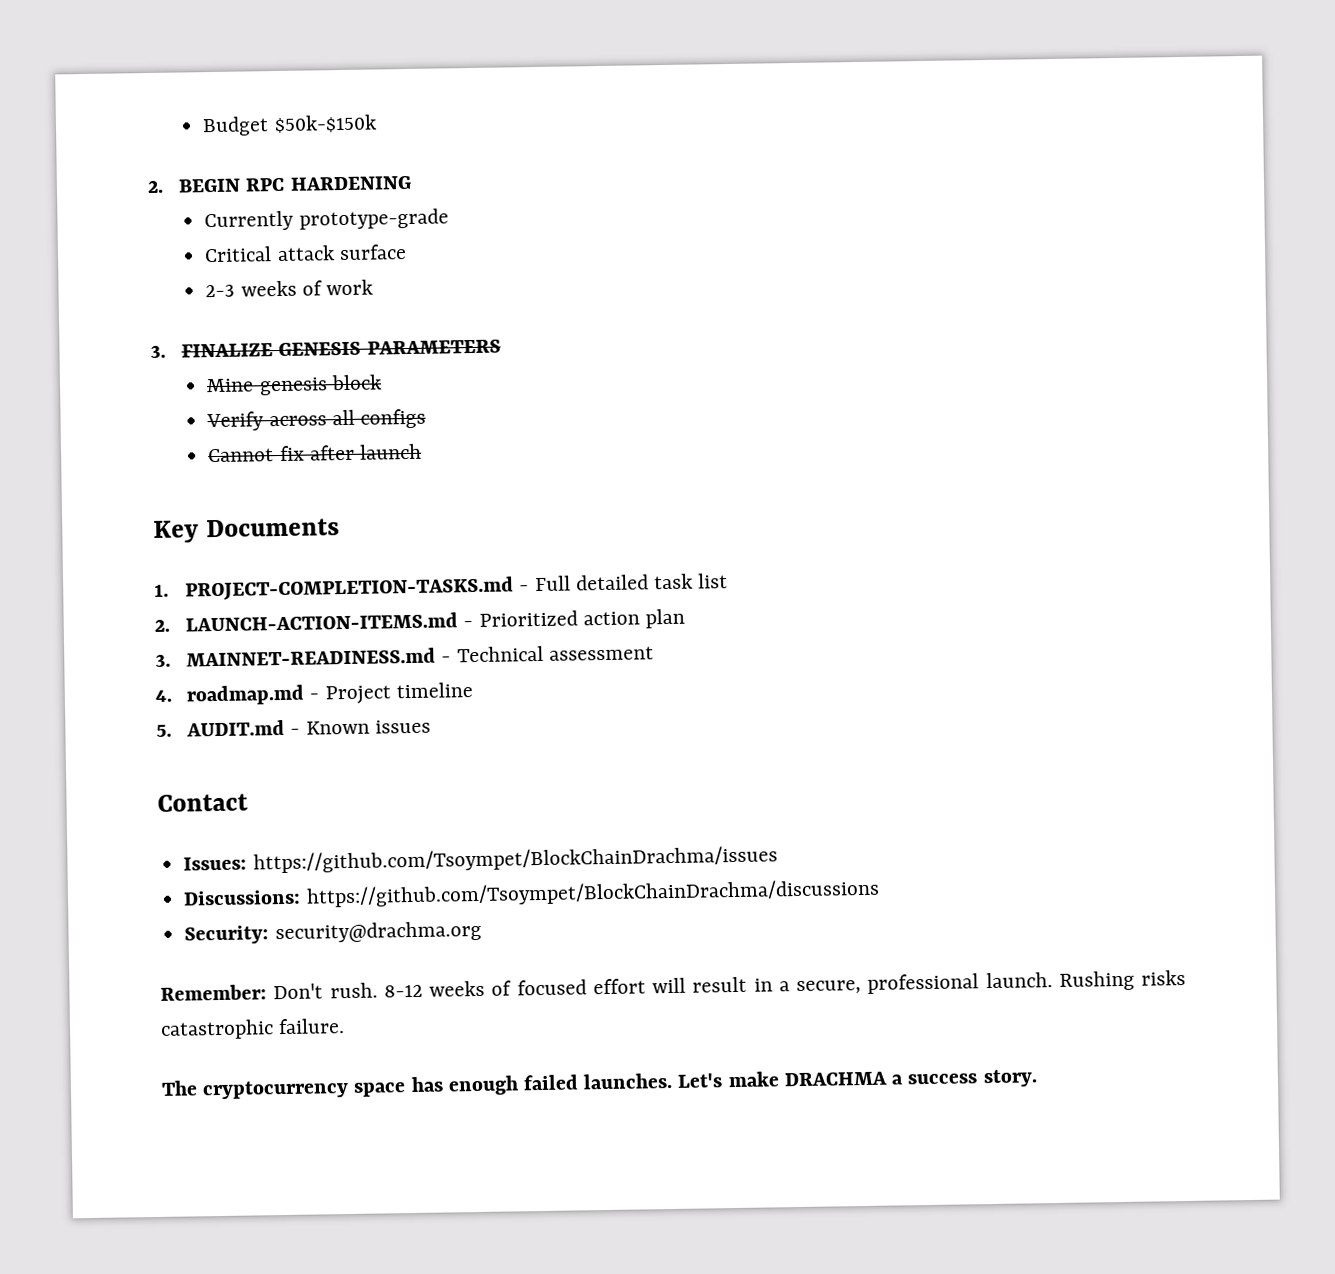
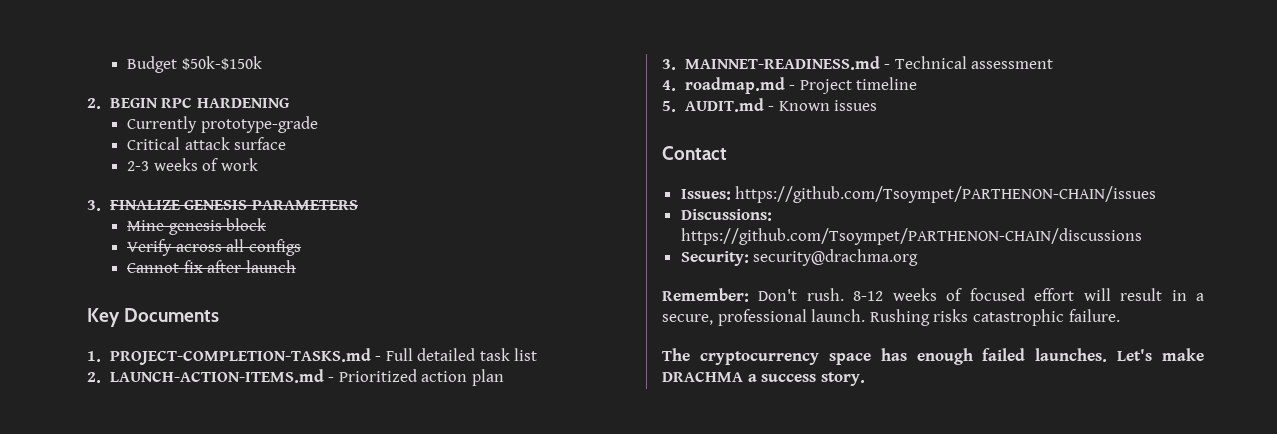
[252,845,778,874] https://github.com/Tsoympet/BlockChainDrachma/issues -> [735,186,1157,203] https://github.com/Tsoympet/PARTHENON-CHAIN/issues
[305,878,880,908] https://github.com/Tsoympet/BlockChainDrachma/discussions -> [680,228,1142,245] https://github.com/Tsoympet/PARTHENON-CHAIN/discussions

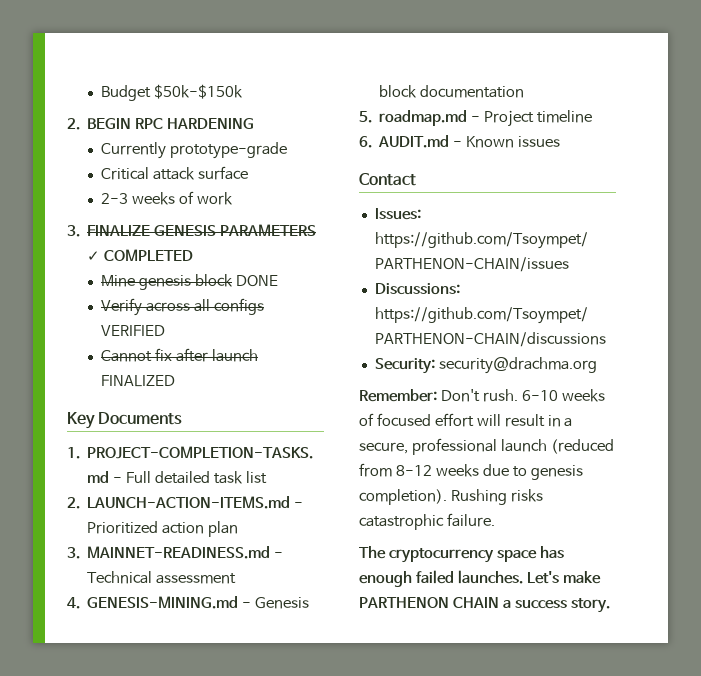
(358, 205) none -> [87,249,194,261] ✓ COMPLETED
(267, 224) none -> [235,275,278,287] DONE
(301, 247) none -> [101,325,166,336] VERIFIED
(296, 266) none -> [101,375,176,387] FINALIZED
(676, 85) none -> [87,596,310,609] [379,85,525,98] [359,111,372,123] GENESIS-MINING.md - Genesis block documentation // 5.
[662,101,676,112] 5. -> [359,136,372,148] 6.
[853,291,884,301] 8-12 -> [521,390,558,401] 6-10
[811,309,866,322] launch. -> [500,439,614,454] [359,463,583,480] [359,489,447,505] launch (reduced from 8-12 weeks due to genesis completion).
[662,371,743,382] DRACHMA -> [359,597,499,608] PARTHENON CHAIN

